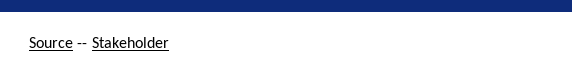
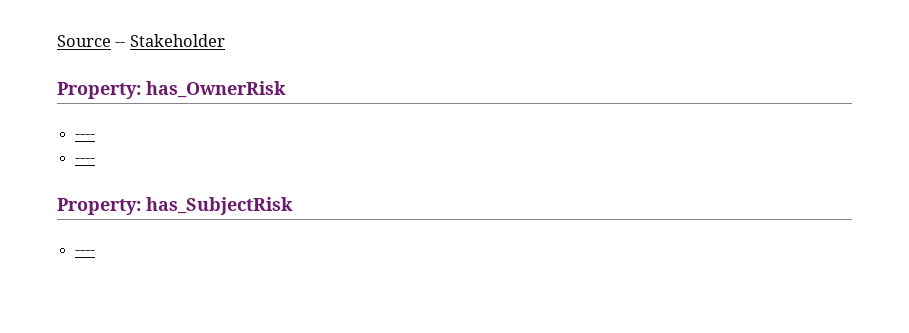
(169, 42) none -> [57,81,286,99] [75,134,96,139] [75,158,96,163] [57,197,293,215] [75,250,96,255] // Property: has_OwnerRisk // ---- // ---- // Property: has_SubjectRisk // ----

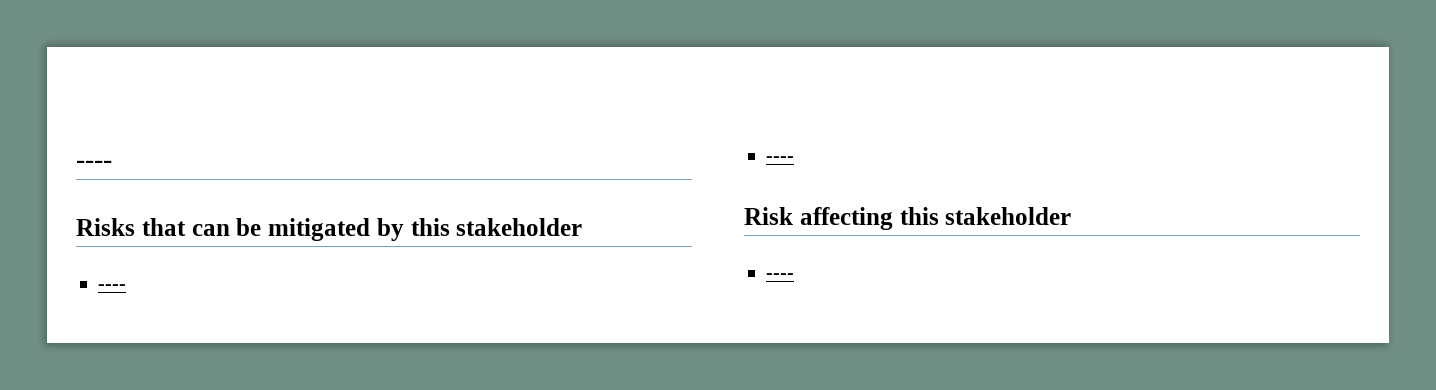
[57,34,225,47] [57,81,286,99] [75,134,96,139] [75,158,96,163] [57,197,293,215] Source -- Stakeholder // Property: has_OwnerRisk // ---- // ---- // Property: has_SubjectRisk -> [76,160,112,168] [76,218,583,241] [98,284,126,290] [766,156,794,162] [744,207,1072,230] ---- // Risks that can be mitigated by this stakeholder // ---- // ---- // Risk affecting this stakeholder

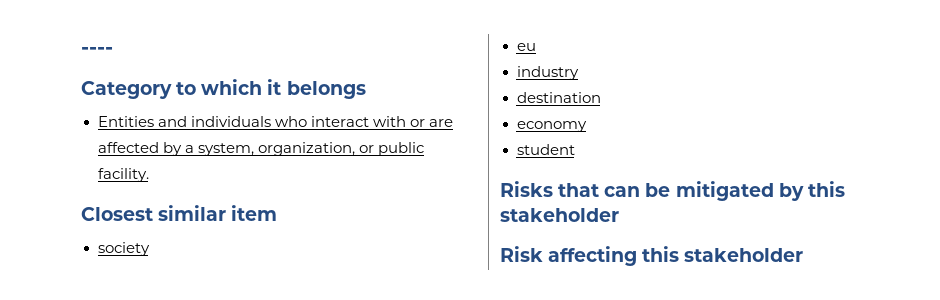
[76,160,112,168] ---- -> [81,47,113,54] [81,79,366,99] [97,116,453,127] [97,142,424,156] [97,168,149,182] [81,205,278,221] [97,242,150,256] [516,43,536,51] [516,66,579,80] [516,92,601,103] [516,121,587,132] [516,144,575,155] ---- // Category to which it belongs // Entities and individuals who interact with or are affected by a system, organization, or public facility. // Closest similar item // society // eu // industry // destination // economy // student
[98,284,126,290] [766,156,794,162] // ---- // ---- -> (619, 215) none
[766,273,794,279] // ---- -> (804, 255) none

